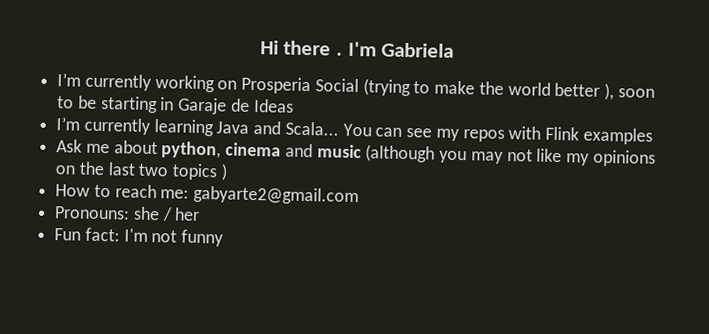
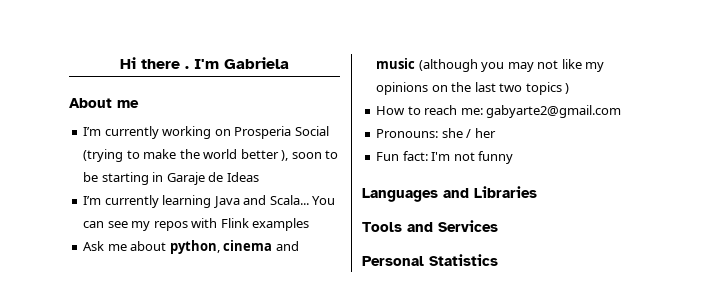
(455, 50) none -> [69,98,139,108] // About me
(225, 238) none -> [362,186,537,202] [362,220,498,232] [362,254,498,266] // Languages and Libraries // Tools and Services // Personal Statistics

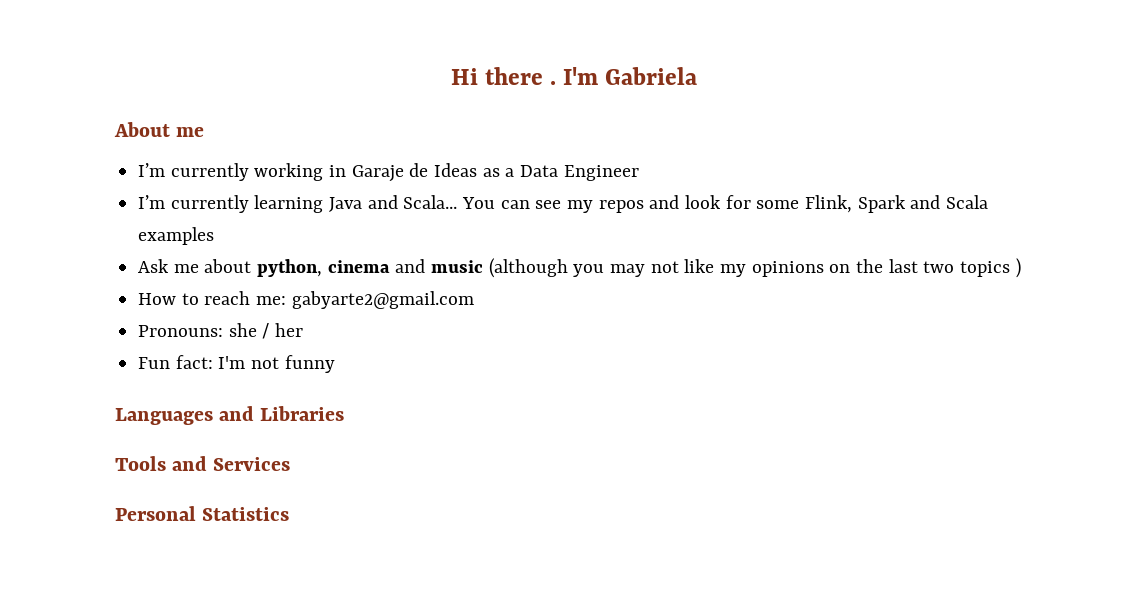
[214,126,329,139] [83,149,339,162] [83,172,149,185] on Prosperia Social (trying to make the world better ), soon to be starting -> (324, 172) none
(259, 177) none -> [482,165,639,181] as a Data Engineer
[191,218,249,228] with Flink -> [649,195,989,213] and look for some Flink, Spark and Scala

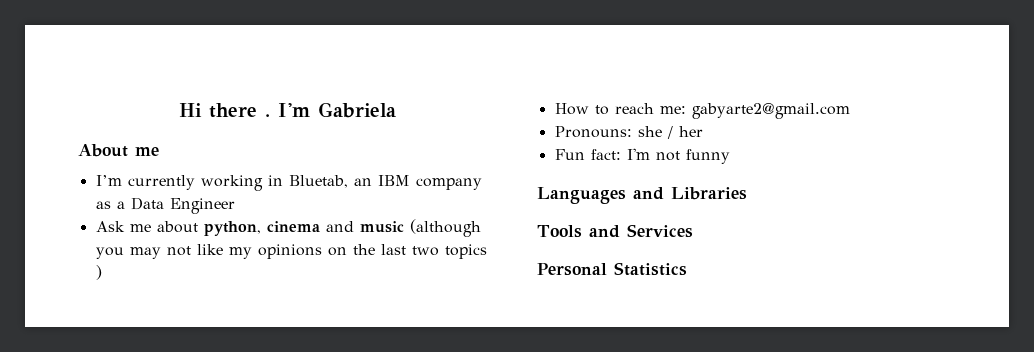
[351,163,478,182] Garaje de Ideas -> [288,175,482,190] Bluetab, an IBM company
[138,195,989,213] [138,227,215,245] // I’m currently learning Java and Scala... You can see my repos and look for some Flink, Spark and Scala examples -> (235, 206) none

